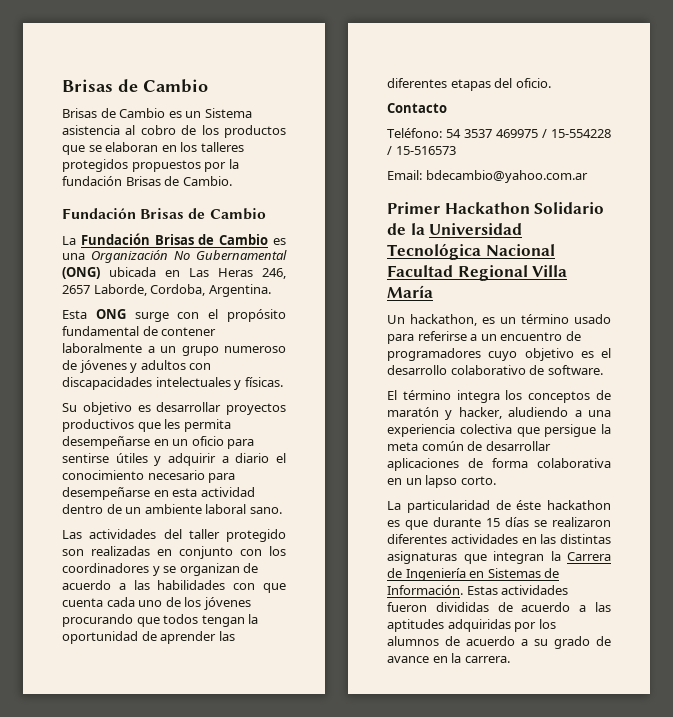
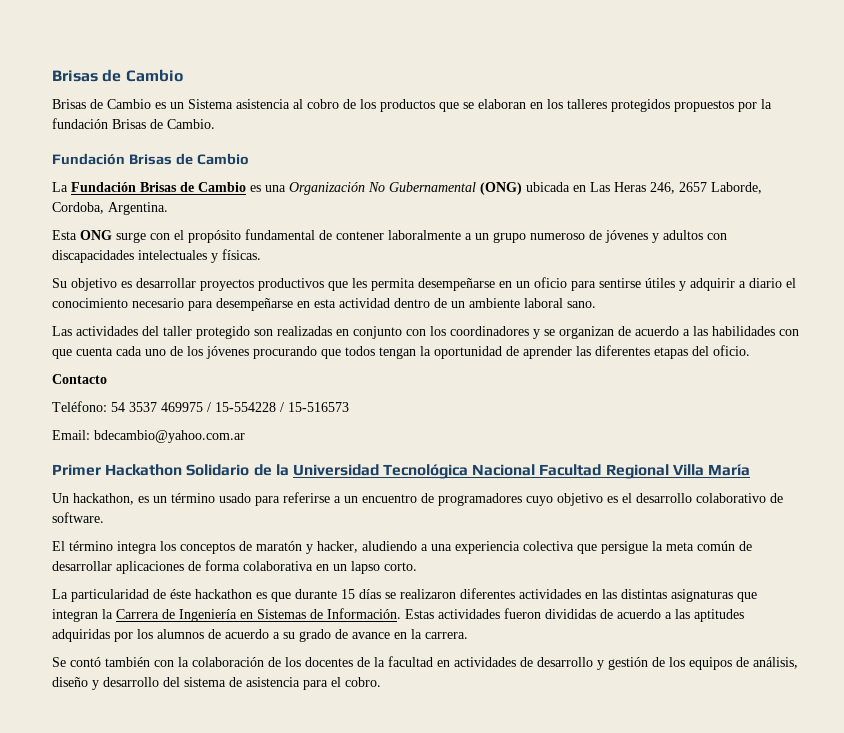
(510, 659) none -> [52,656,798,670] [52,677,381,690] // Se contó también con la colaboración de los docentes de la facultad en actividades de desarrollo y gestión de los equipos de análisis, diseño y desarrollo del sistema de asistencia para el cobro.

